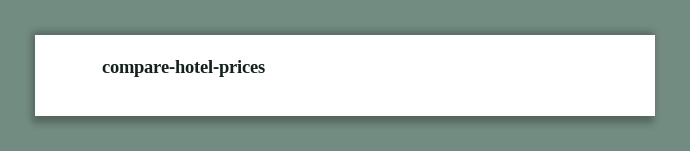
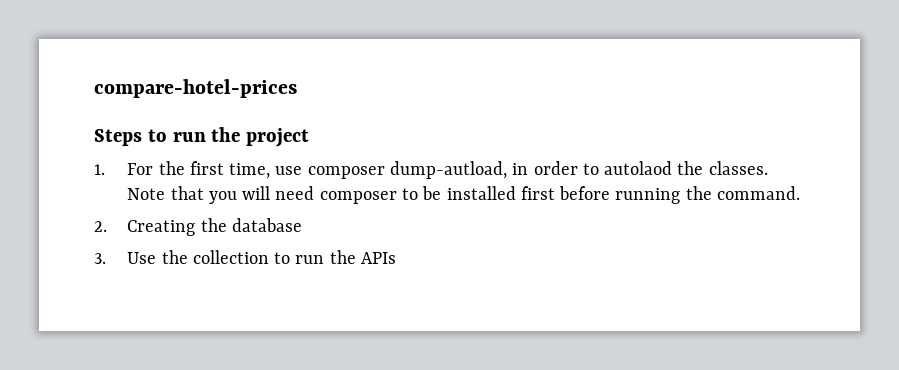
(265, 68) none -> [94,127,310,147] [94,161,768,179] [127,186,800,204] [94,218,302,236] [94,250,396,264] // Steps to run the project // 1. For the first time, use composer dump-autload, in order to autolaod the classes. Note that you will need composer to be installed first before running the command. // 2. Creating the database // 3. Use the collection to run the APIs

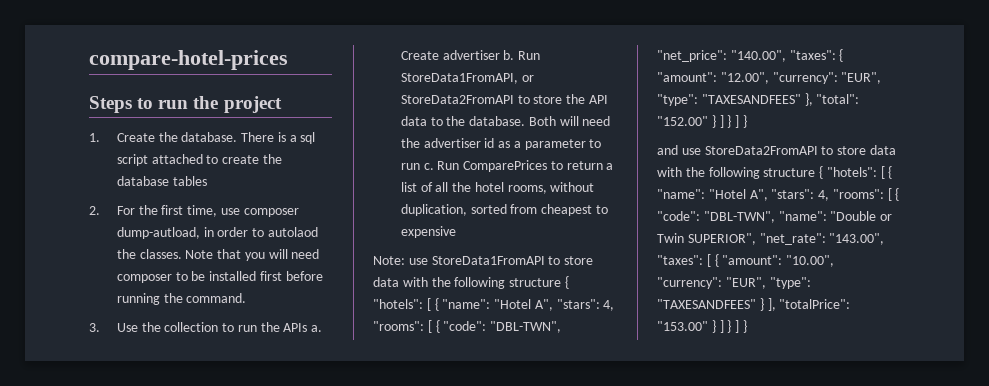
(105, 169) none -> [116,132,316,144] [116,154,282,166] [116,176,207,186] [89,206,100,215] Create the database. There is a sql script attached to create the database tables // 2.
[94,218,302,236] // 2. Creating the database -> (247, 298) none
(396, 258) none -> [311,325,323,332] [400,50,541,60] [400,73,534,84] [400,94,608,104] [400,116,611,126] [400,138,602,150] [400,160,614,172] [400,182,595,194] [400,204,608,216] [400,226,456,238] [373,256,594,265] [373,276,569,289] [373,298,615,311] [373,320,562,333] [657,49,844,62] [657,72,882,84] [657,93,860,106] [657,115,747,128] [657,145,896,155] [657,166,893,179] [657,188,900,201] [657,211,893,223] [657,233,885,245] [657,254,835,267] [657,277,811,289] [657,298,851,311] [657,320,747,333] a. Create advertiser b. Run StoreData1FromAPI, or StoreData2FromAPI to store the API data to the database. Both will need the advertiser id as a parameter to run c. Run ComparePrices to return a list of all the hotel rooms, without duplication, sorted from cheapest to expensive // Note: use StoreData1FromAPI to store data with the following structure { "hotels": [ { "name": "Hotel A", "stars": 4, "rooms": [ { "code": "DBL-TWN", "net_price": "140.00", "taxes": { "amount": "12.00", "currency": "EUR", "type": "TAXESANDFEES" }, "total": "152.00" } ] } ] } // and use StoreData2FromAPI to store data with the following structure { "hotels": [ { "name": "Hotel A", "stars": 4, "rooms": [ { "code": "DBL-TWN", "name": "Double or Twin SUPERIOR", "net_rate": "143.00", "taxes": [ { "amount": "10.00", "currency": "EUR", "type": "TAXESANDFEES" } ], "totalPrice": "153.00" } ] } ] }

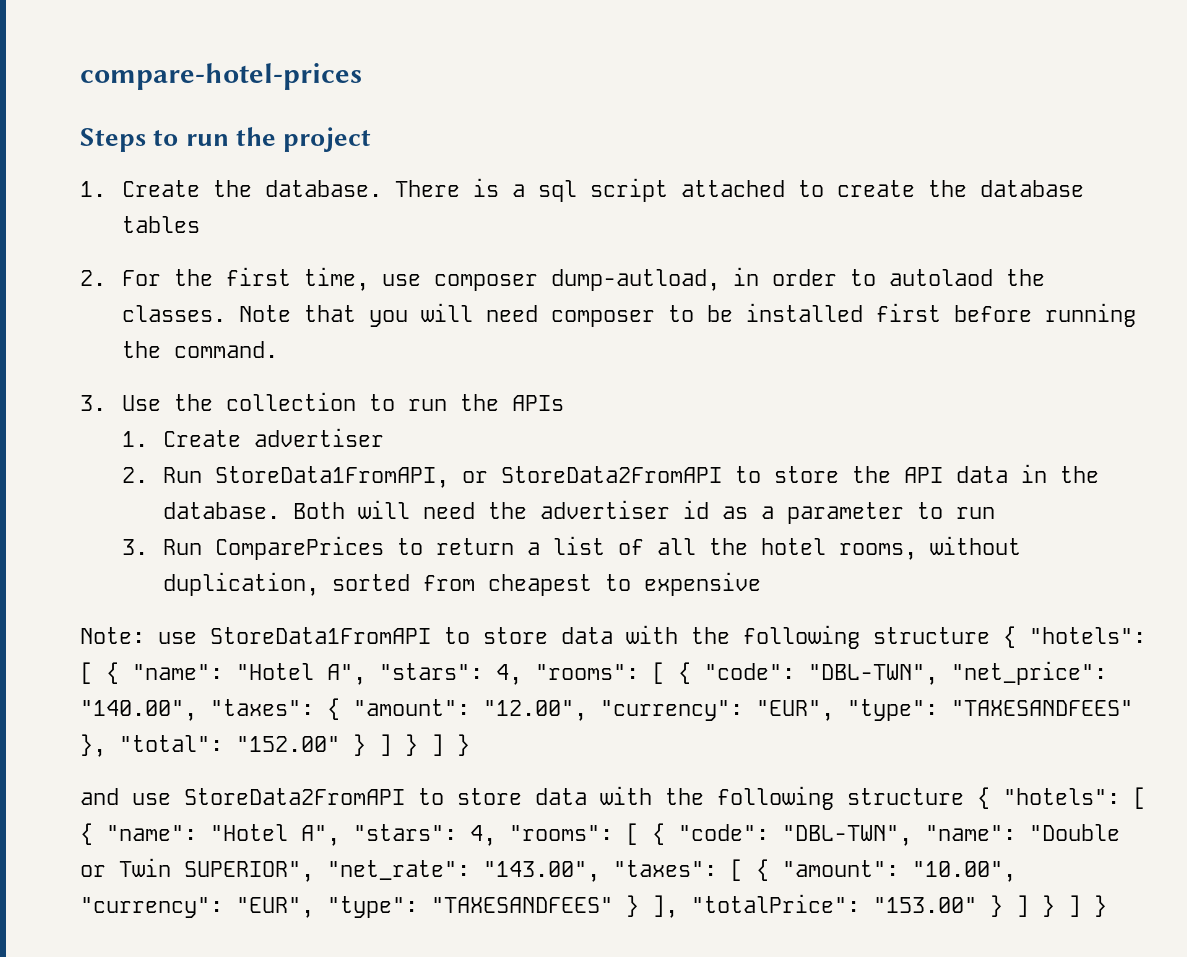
[311,325,323,332] a. -> [121,431,148,447] // 1.
[503,50,515,60] b. -> [121,467,148,483] // 2.
[430,117,443,126] to -> [1021,464,1048,483] in
[423,163,434,170] c. -> [121,539,148,555] // 3.

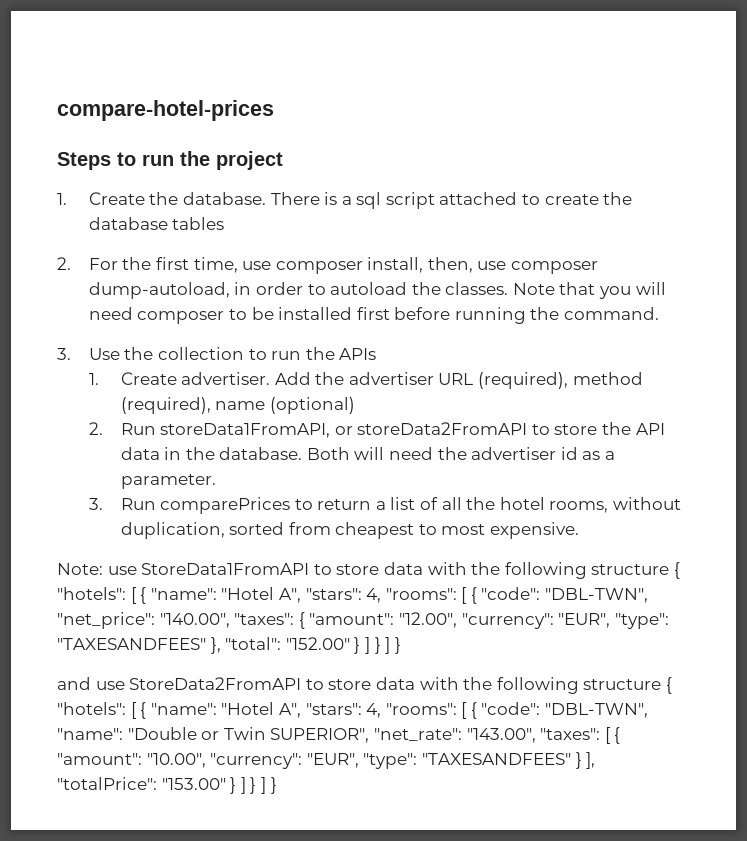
[550,269,720,291] dump-autload, -> [367,257,599,274] [88,282,230,299] install, then, use composer dump-autoload,
[888,269,993,286] autolaod -> [330,282,408,295] autoload
[254,428,385,447] advertiser -> [181,372,643,389] [120,397,355,414] advertiser. Add the advertiser URL (required), method (required), name (optional)
[215,466,723,488] StoreData1FromAPI, or StoreData2FromAPI -> [160,422,528,438] storeData1FromAPI, or storeData2FromAPI
[787,502,996,524] parameter to run -> [120,474,216,489] parameter.
[215,536,385,560] ComparePrices -> [160,497,291,514] comparePrices
[644,572,762,596] expensive -> [441,522,580,539] most expensive.

